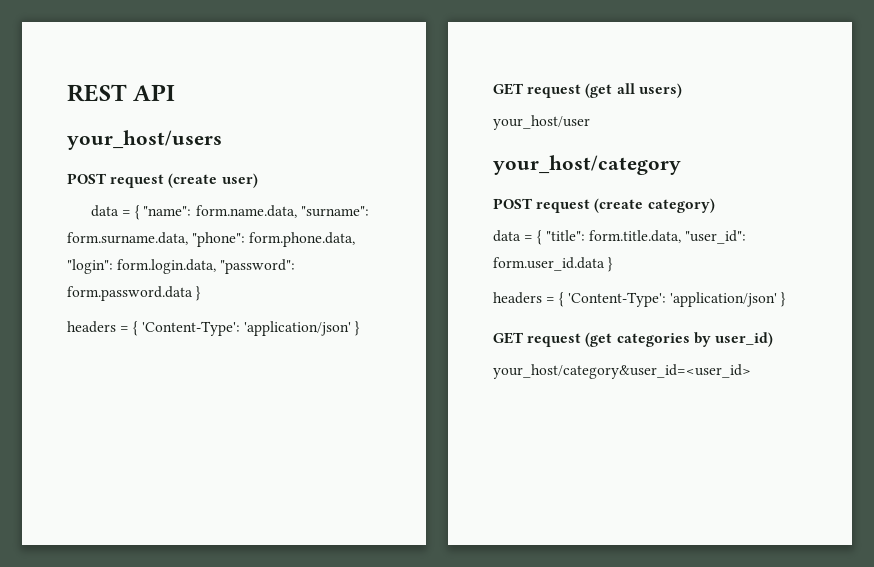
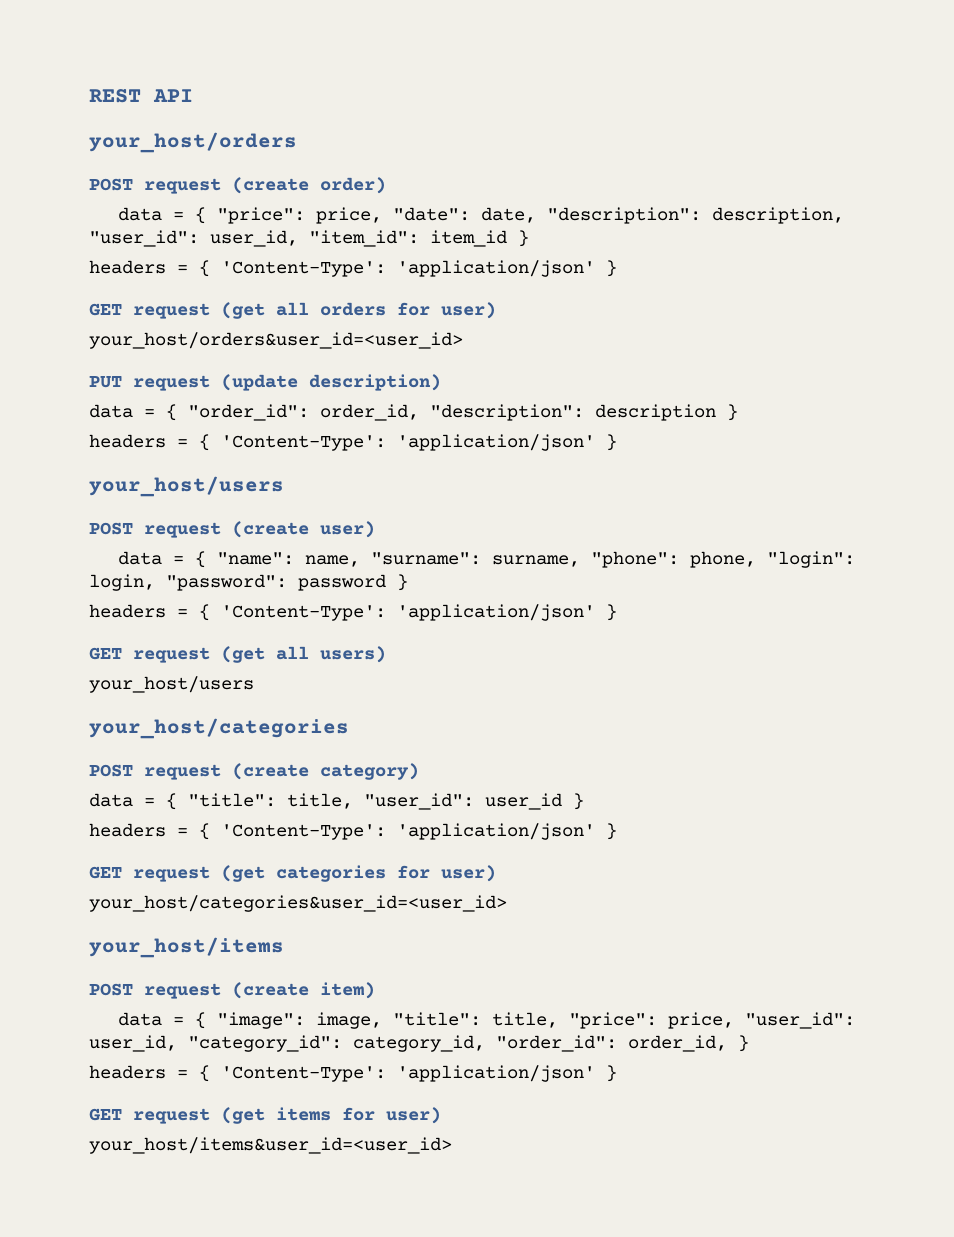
(176, 92) none -> [89,132,297,153] [89,177,386,194] [118,207,845,224] [89,230,529,247] [89,260,617,277] [89,302,496,319] [89,332,463,349] [89,374,441,391] [89,404,738,421] [89,434,617,451] // your_host/orders // POST request (create order) // data = { "price": price, "date": date, "description": description, "user_id": user_id, "item_id": item_id } // headers = { 'Content-Type': 'application/json' } // GET request (get all orders for user) // your_host/orders&user_id=<user_id> // PUT request (update description) // data = { "order_id": order_id, "description": description } // headers = { 'Content-Type': 'application/json' }
[195,205,369,218] [67,232,356,247] [67,259,296,274] [67,286,193,301] form.name.data, "surname": form.surname.data, "phone": form.phone.data, "login": form.login.data, "password": form.password.data -> [305,551,856,568] [89,574,386,591] name, "surname": surname, "phone": phone, "login": login, "password": password
[493,115,590,130] [493,155,681,175] your_host/user // your_host/category -> [89,676,254,693] [89,718,349,739] your_host/users // your_host/categories
[588,230,746,244] [493,257,605,271] form.title.data, "user_id": form.user_id.data -> [287,793,562,810] title, "user_id": user_id
[693,332,773,347] [493,364,751,379] by user_id) // your_host/category&user_id=<user_id> -> [397,865,496,882] [89,895,507,912] [89,937,284,958] [89,982,375,999] [118,1012,856,1029] [89,1035,749,1052] [89,1065,617,1082] [89,1107,441,1124] [89,1137,452,1154] for user) // your_host/categories&user_id=<user_id> // your_host/items // POST request (create item) // data = { "image": image, "title": title, "price": price, "user_id": user_id, "category_id": category_id, "order_id": order_id, } // headers = { 'Content-Type': 'application/json' } // GET request (get items for user) // your_host/items&user_id=<user_id>

